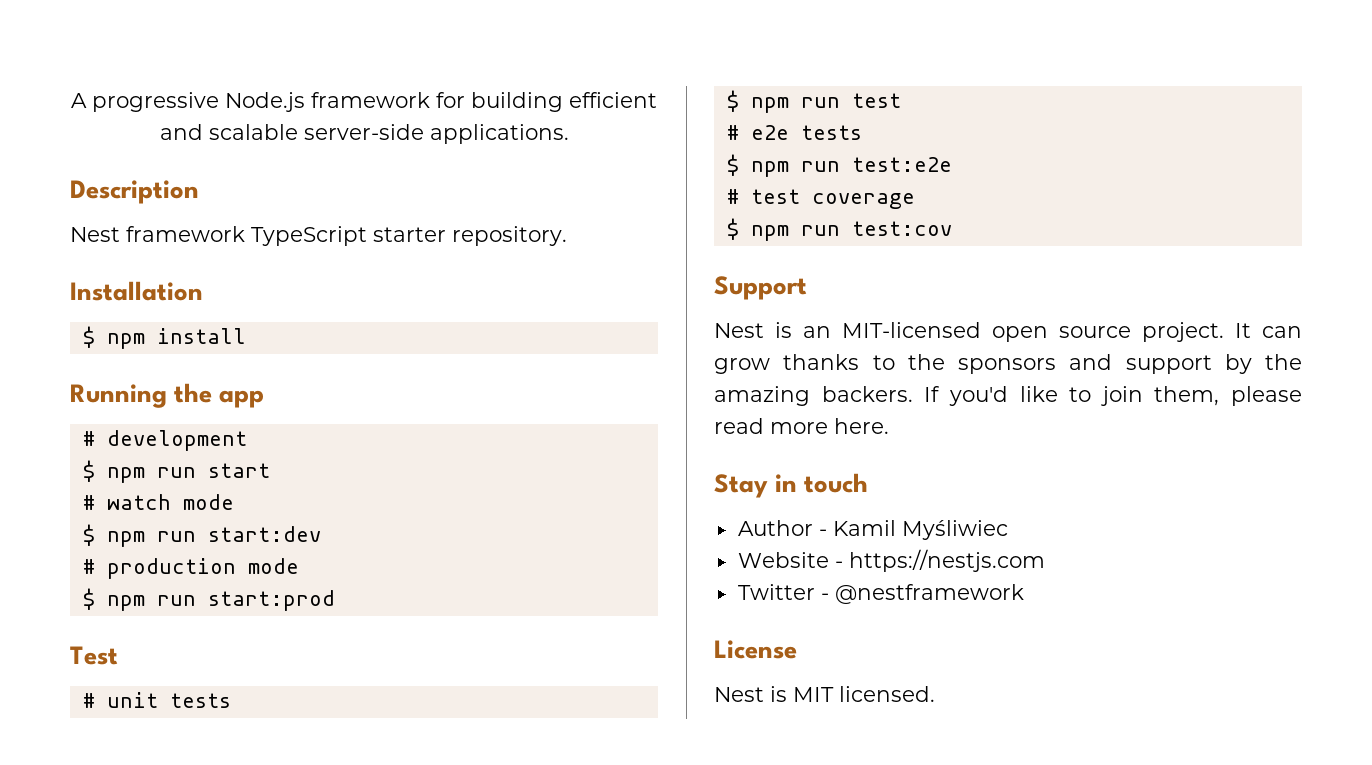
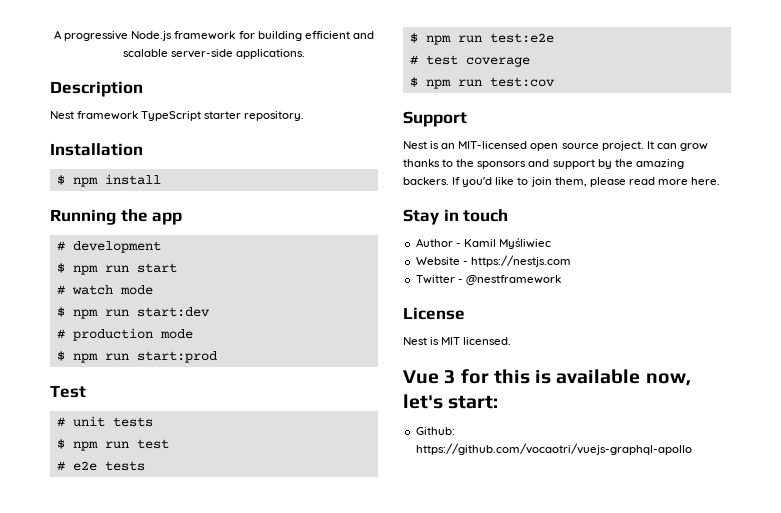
(935, 694) none -> [403,369,691,386] [403,394,499,409] [415,427,455,435] [415,443,692,455] // Vue 3 for this is available now, let's start: // Github: https://github.com/vocaotri/vuejs-graphql-apollo

